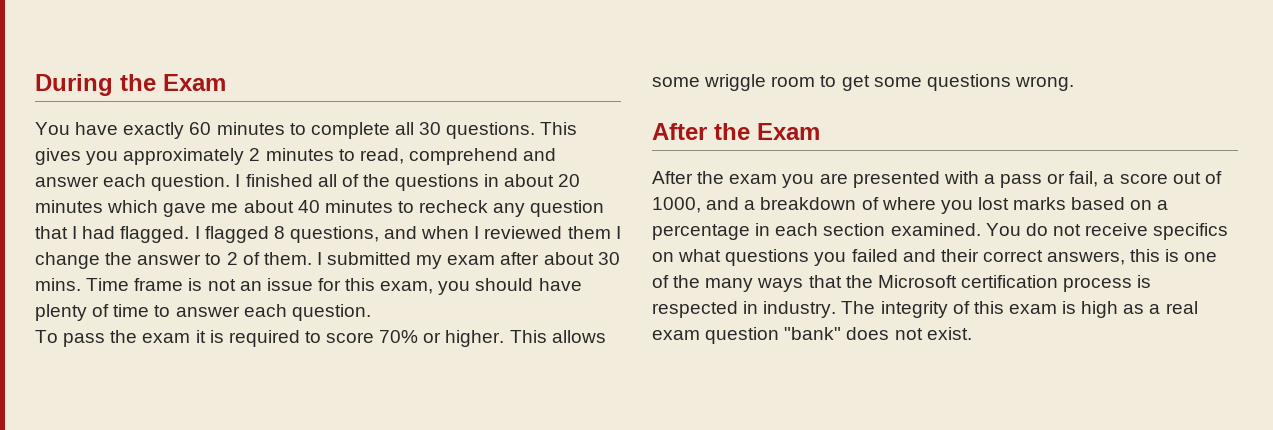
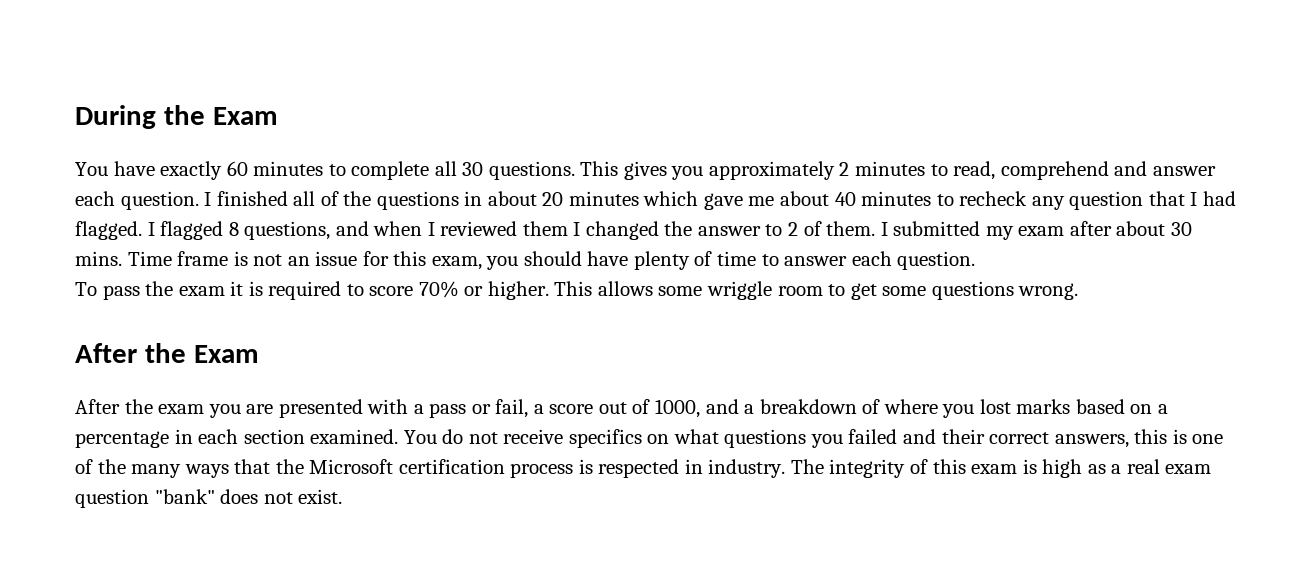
[35,252,100,269] change -> [585,221,659,240] changed

